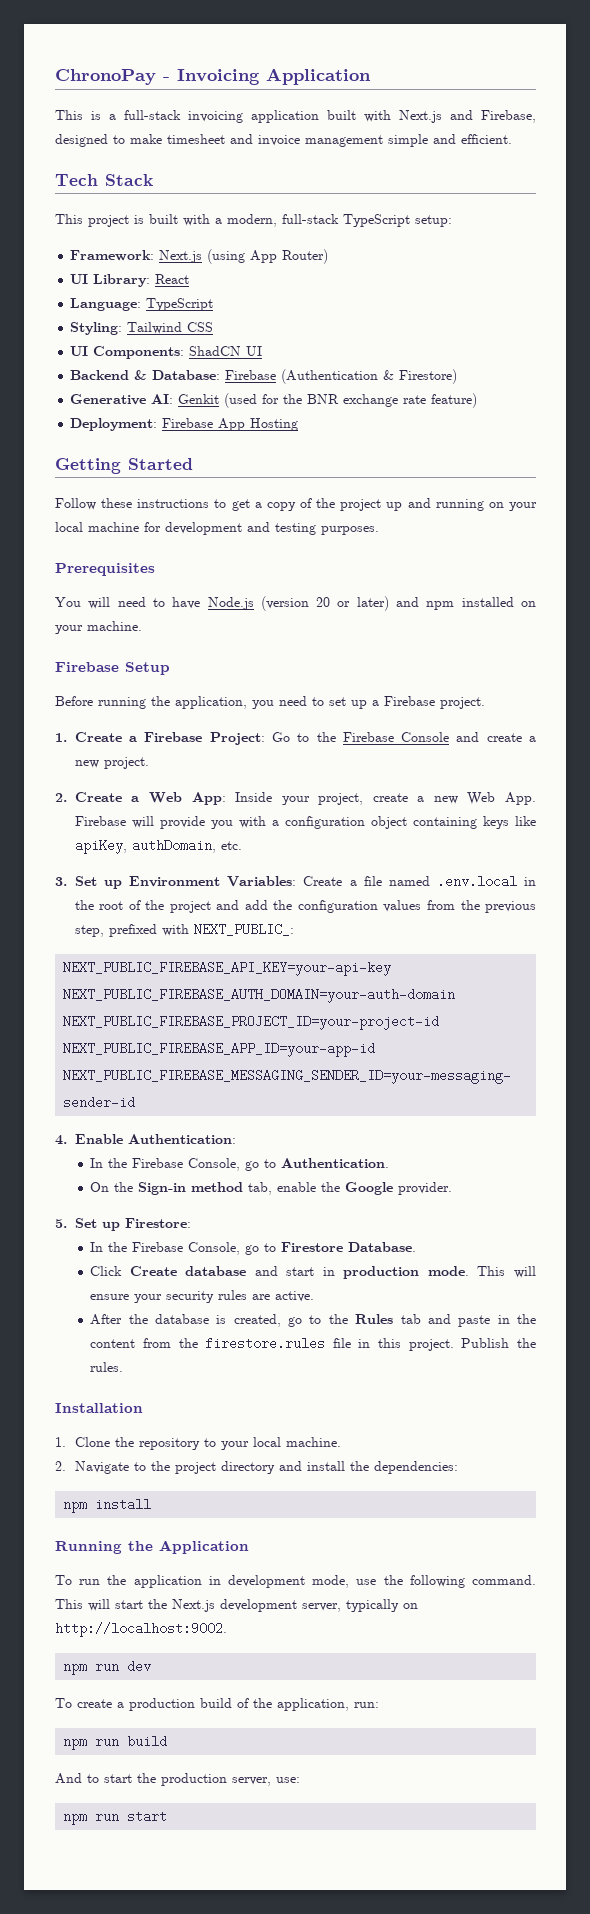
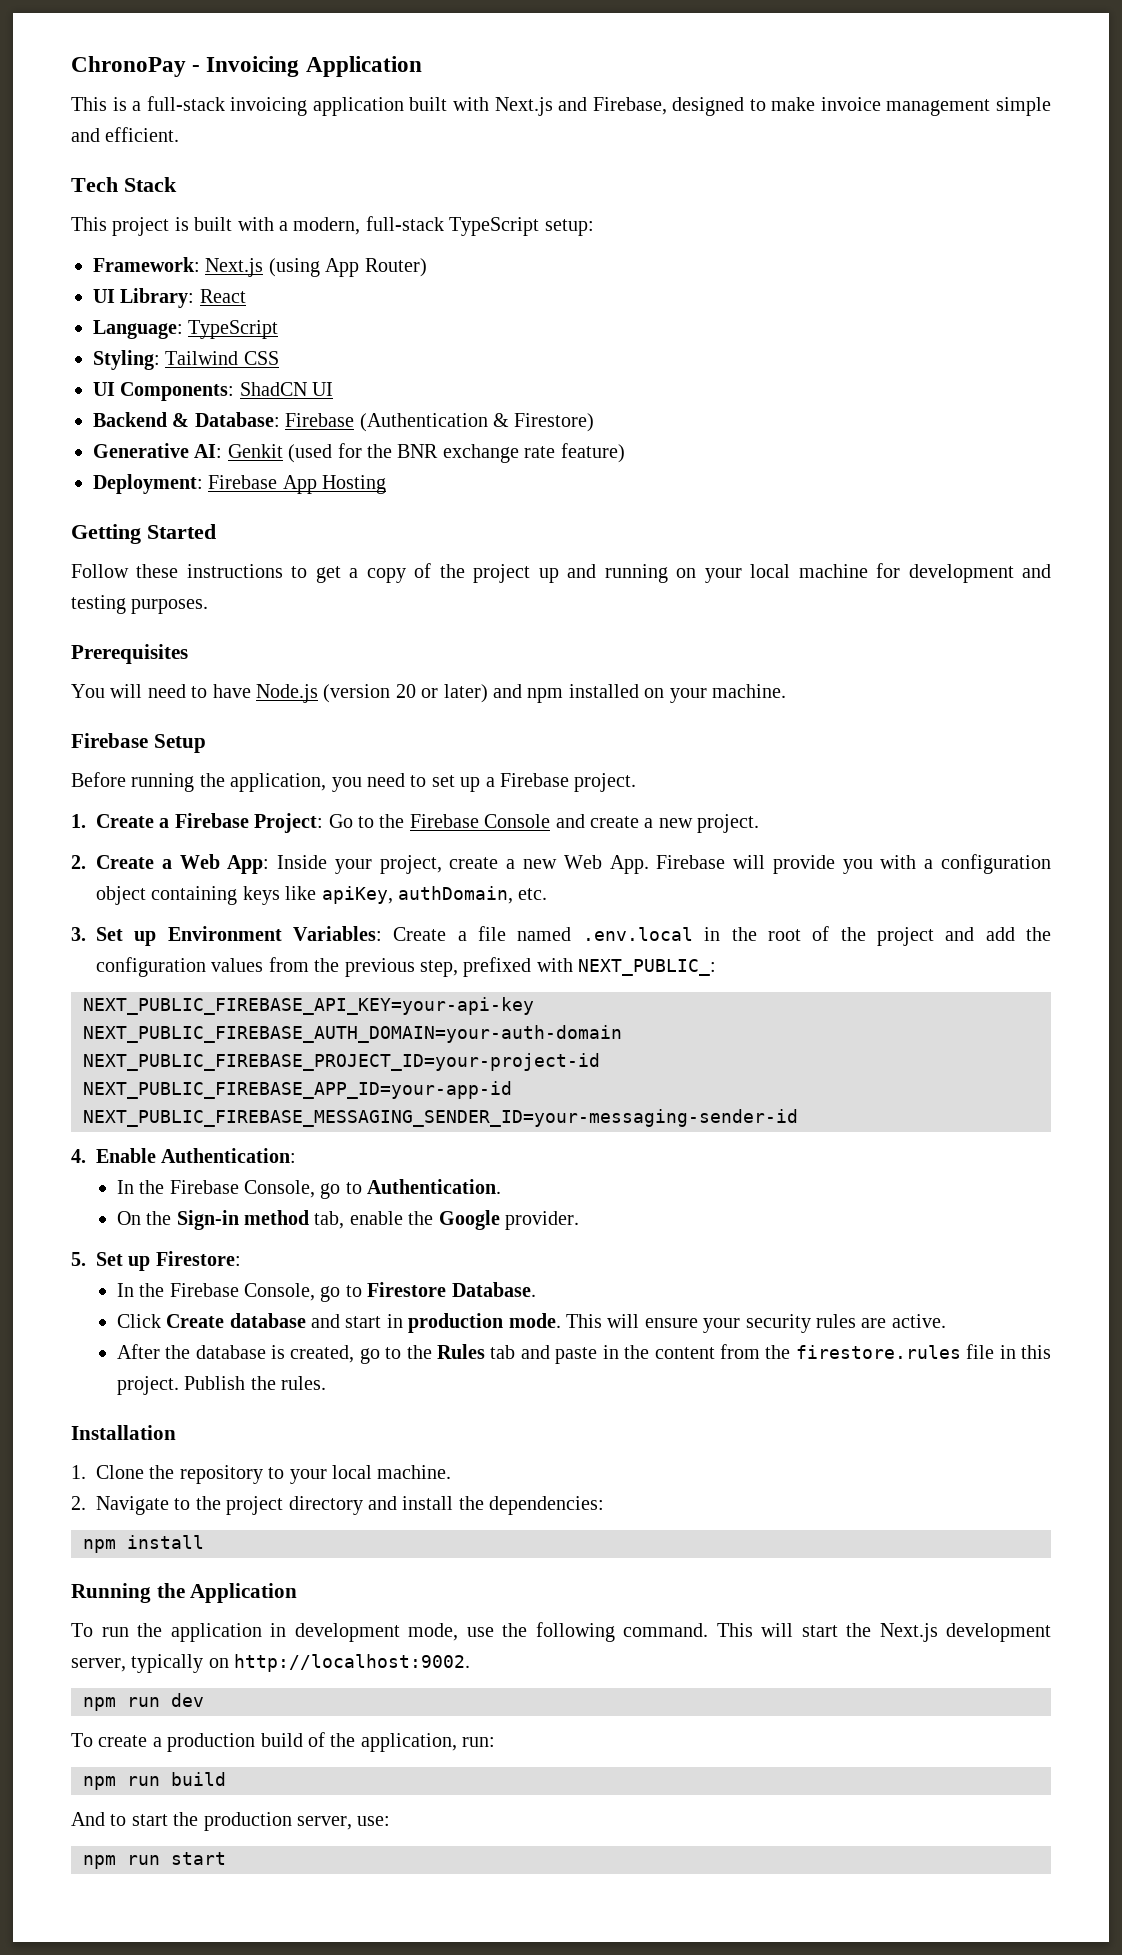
[167,134,253,144] timesheet and -> (816, 104) none

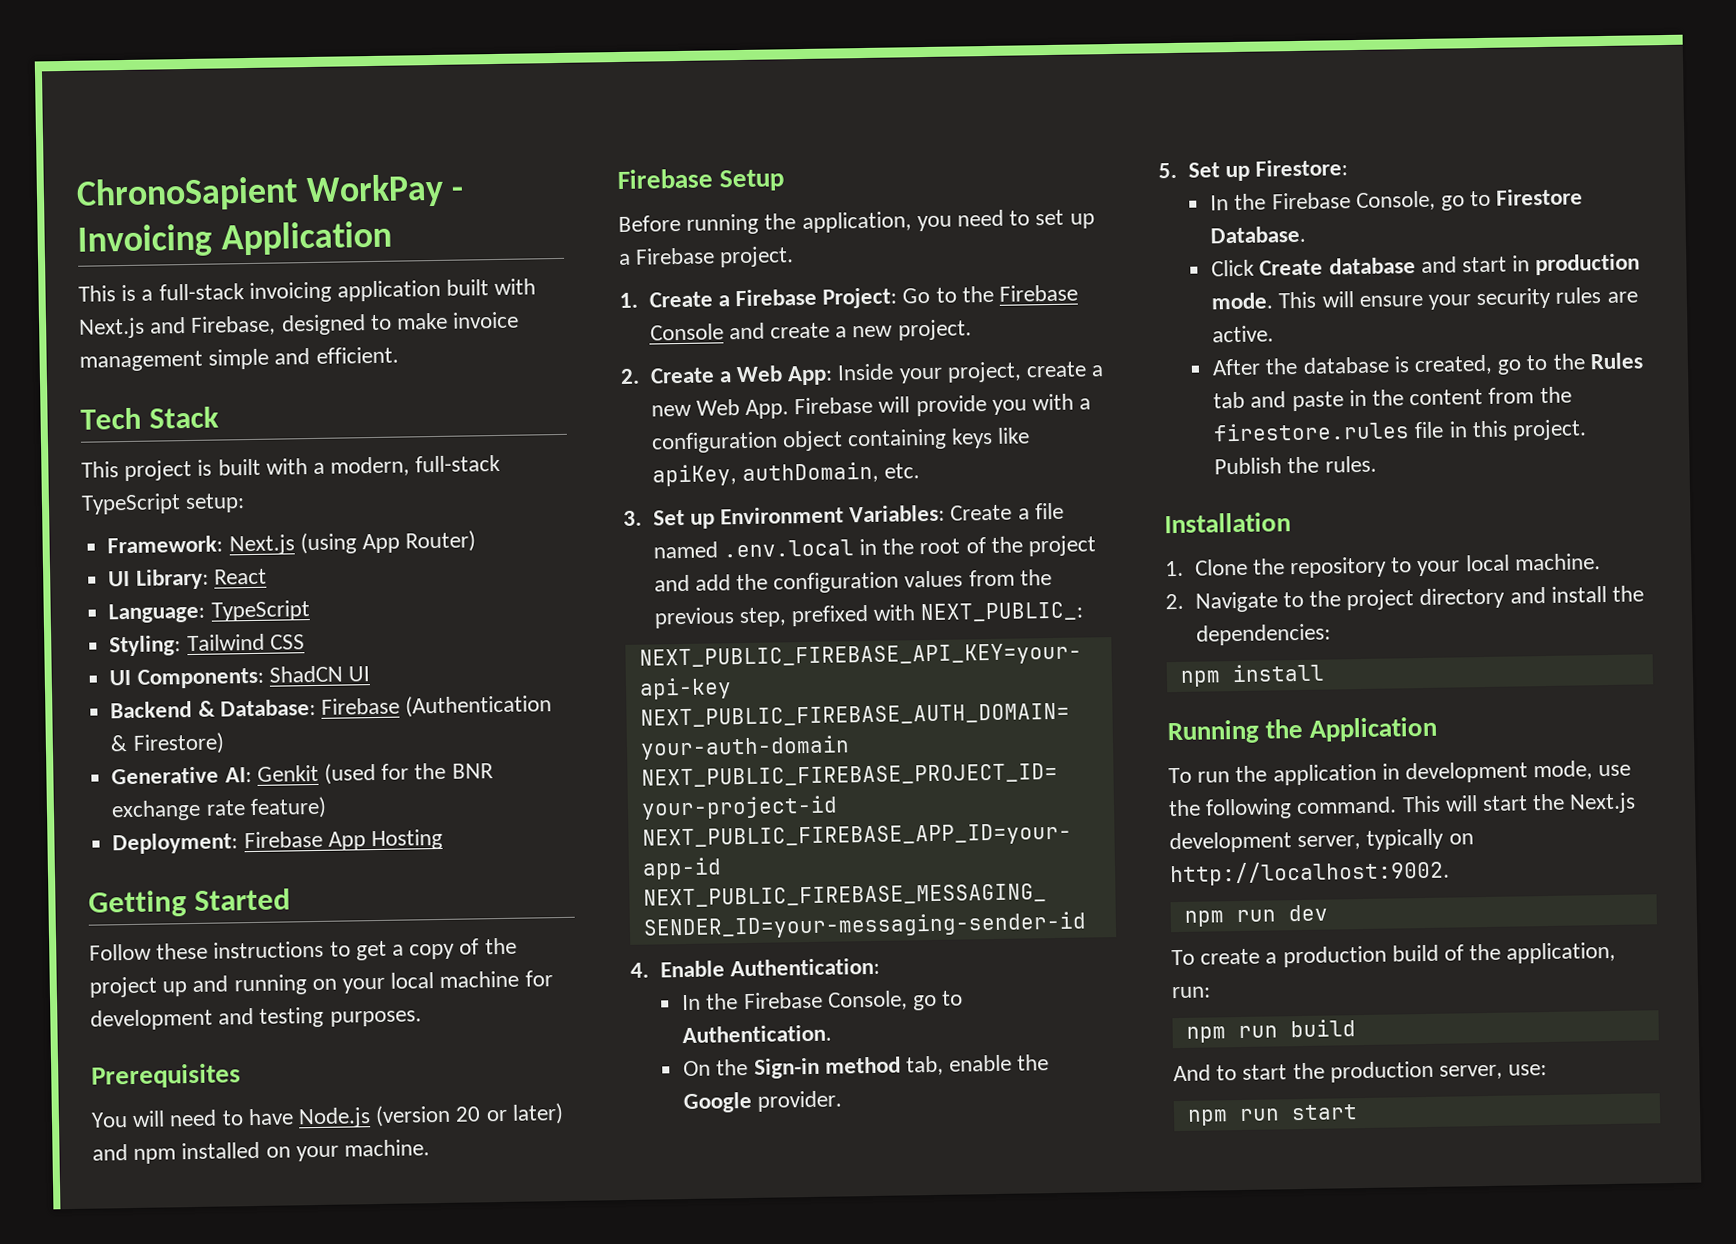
[71,56,186,77] ChronoPay -> [76,173,444,212] ChronoSapient WorkPay

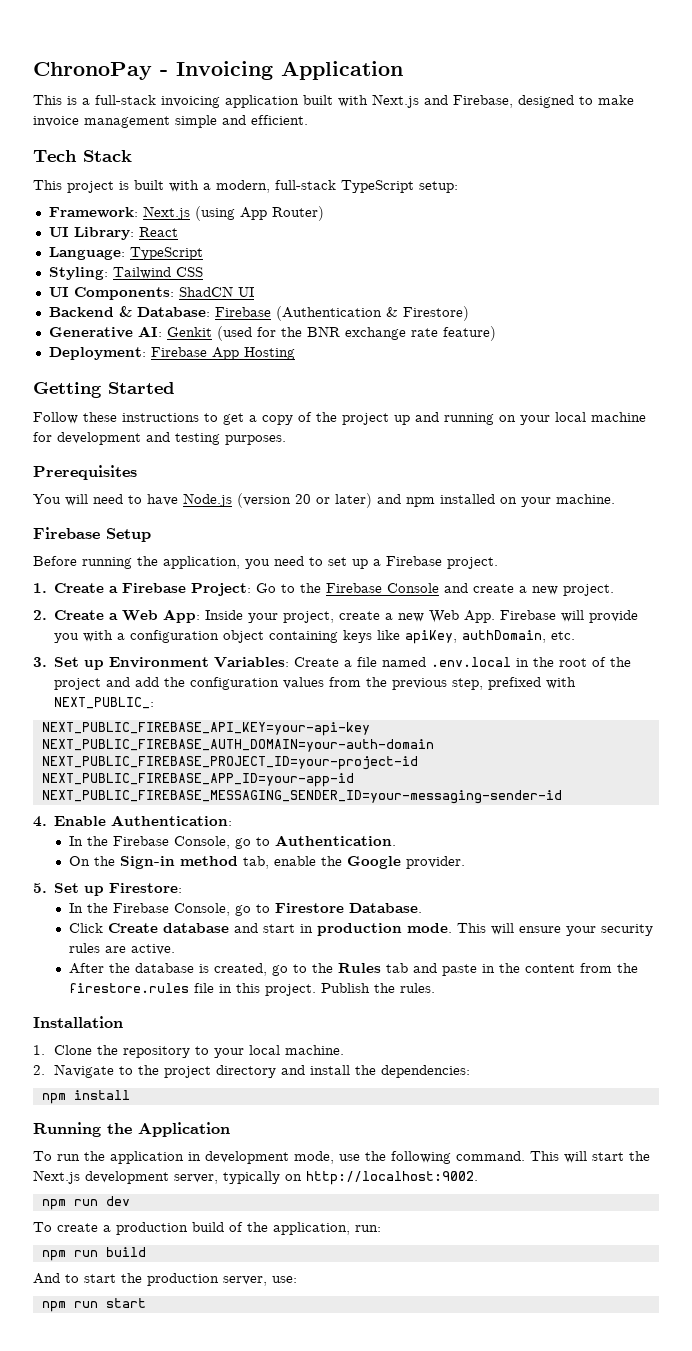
[76,173,444,212] ChronoSapient WorkPay -> [33,62,152,80] ChronoPay

